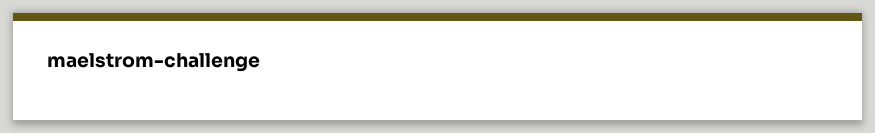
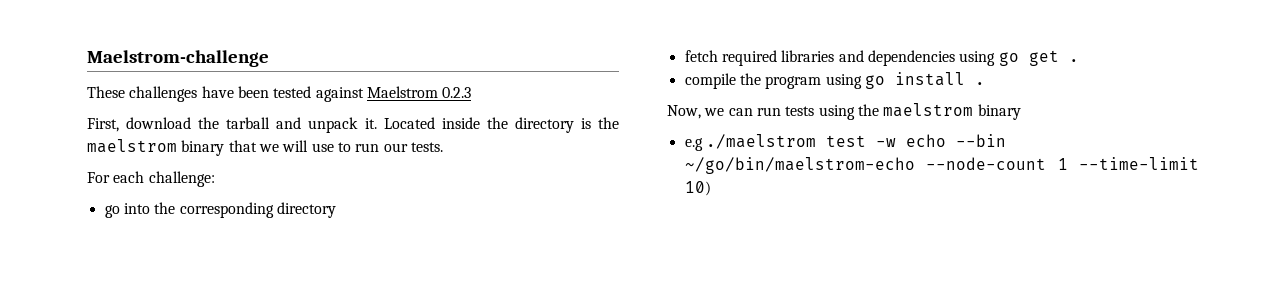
[47,53,260,72] maelstrom-challenge -> [87,50,269,67] [87,86,472,102] [87,117,619,133] [87,139,443,156] [87,171,215,187] [104,202,336,218] [684,50,1079,66] [684,72,985,89] [667,103,1021,120] [684,134,1006,151] [684,157,1199,174] [684,181,711,196] Maelstrom-challenge // These challenges have been tested against Maelstrom 0.2.3 // First, download the tarball and unpack it. Located inside the directory is the maelstrom binary that we will use to run our tests. // For each challenge: // go into the corresponding directory // fetch required libraries and dependencies using go get . // compile the program using go install . // Now, we can run tests using the maelstrom binary // e.g ./maelstrom test -w echo --bin ~/go/bin/maelstrom-echo --node-count 1 --time-limit 10)

